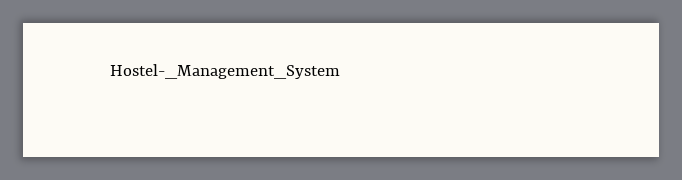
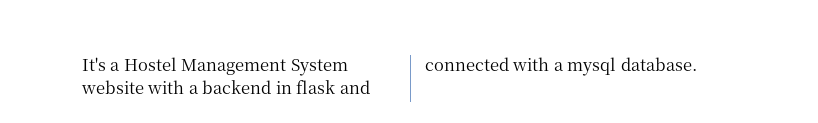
[110,64,340,79] Hostel-_Management_System -> [82,57,348,76] [81,80,370,94] [425,57,697,76] It's a Hostel Management System website with a backend in flask and connected with a mysql database.

